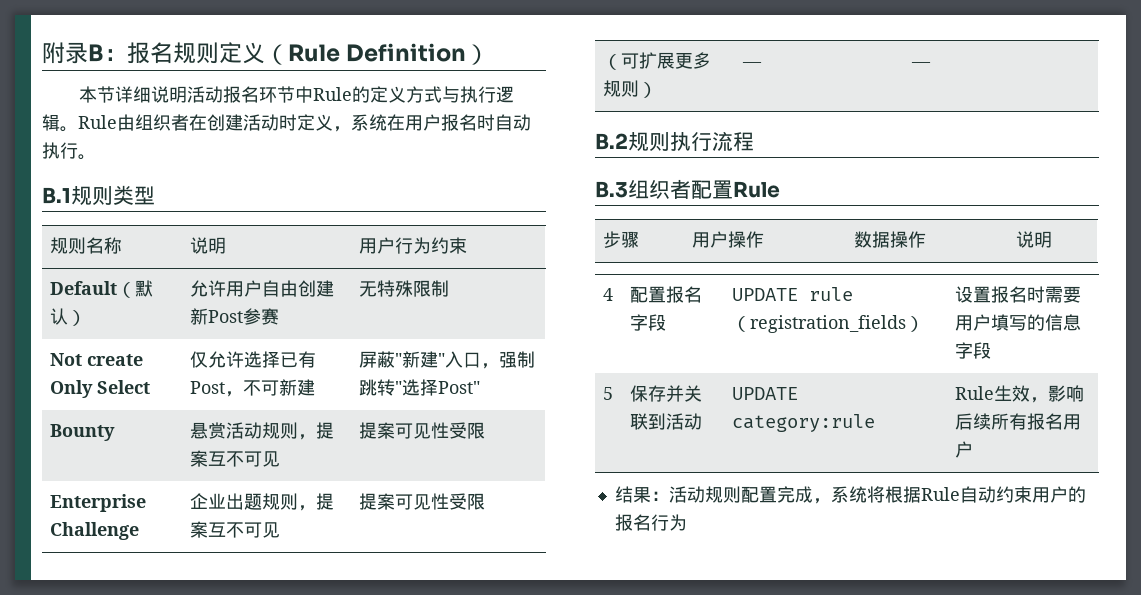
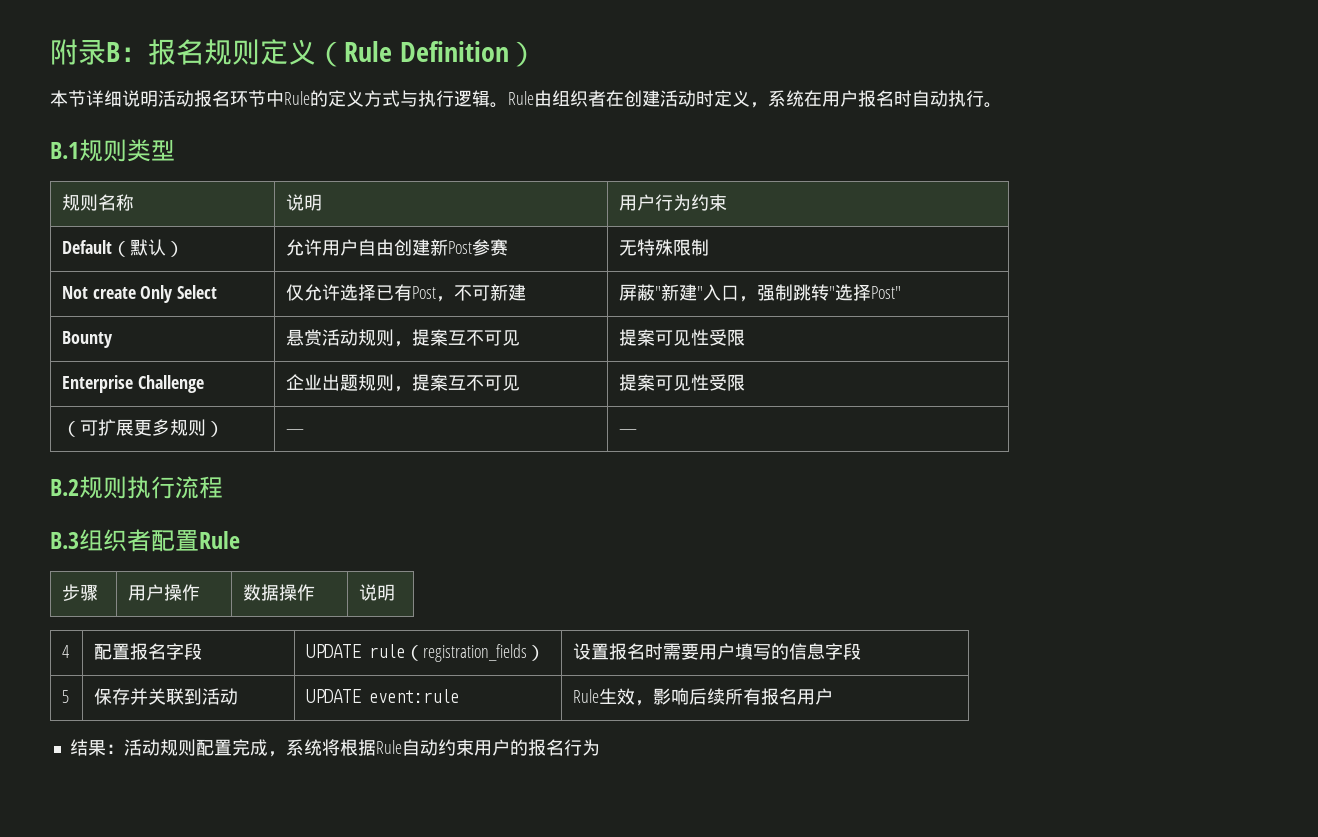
[732,414,876,432] category:rule -> [368,689,459,703] event:rule

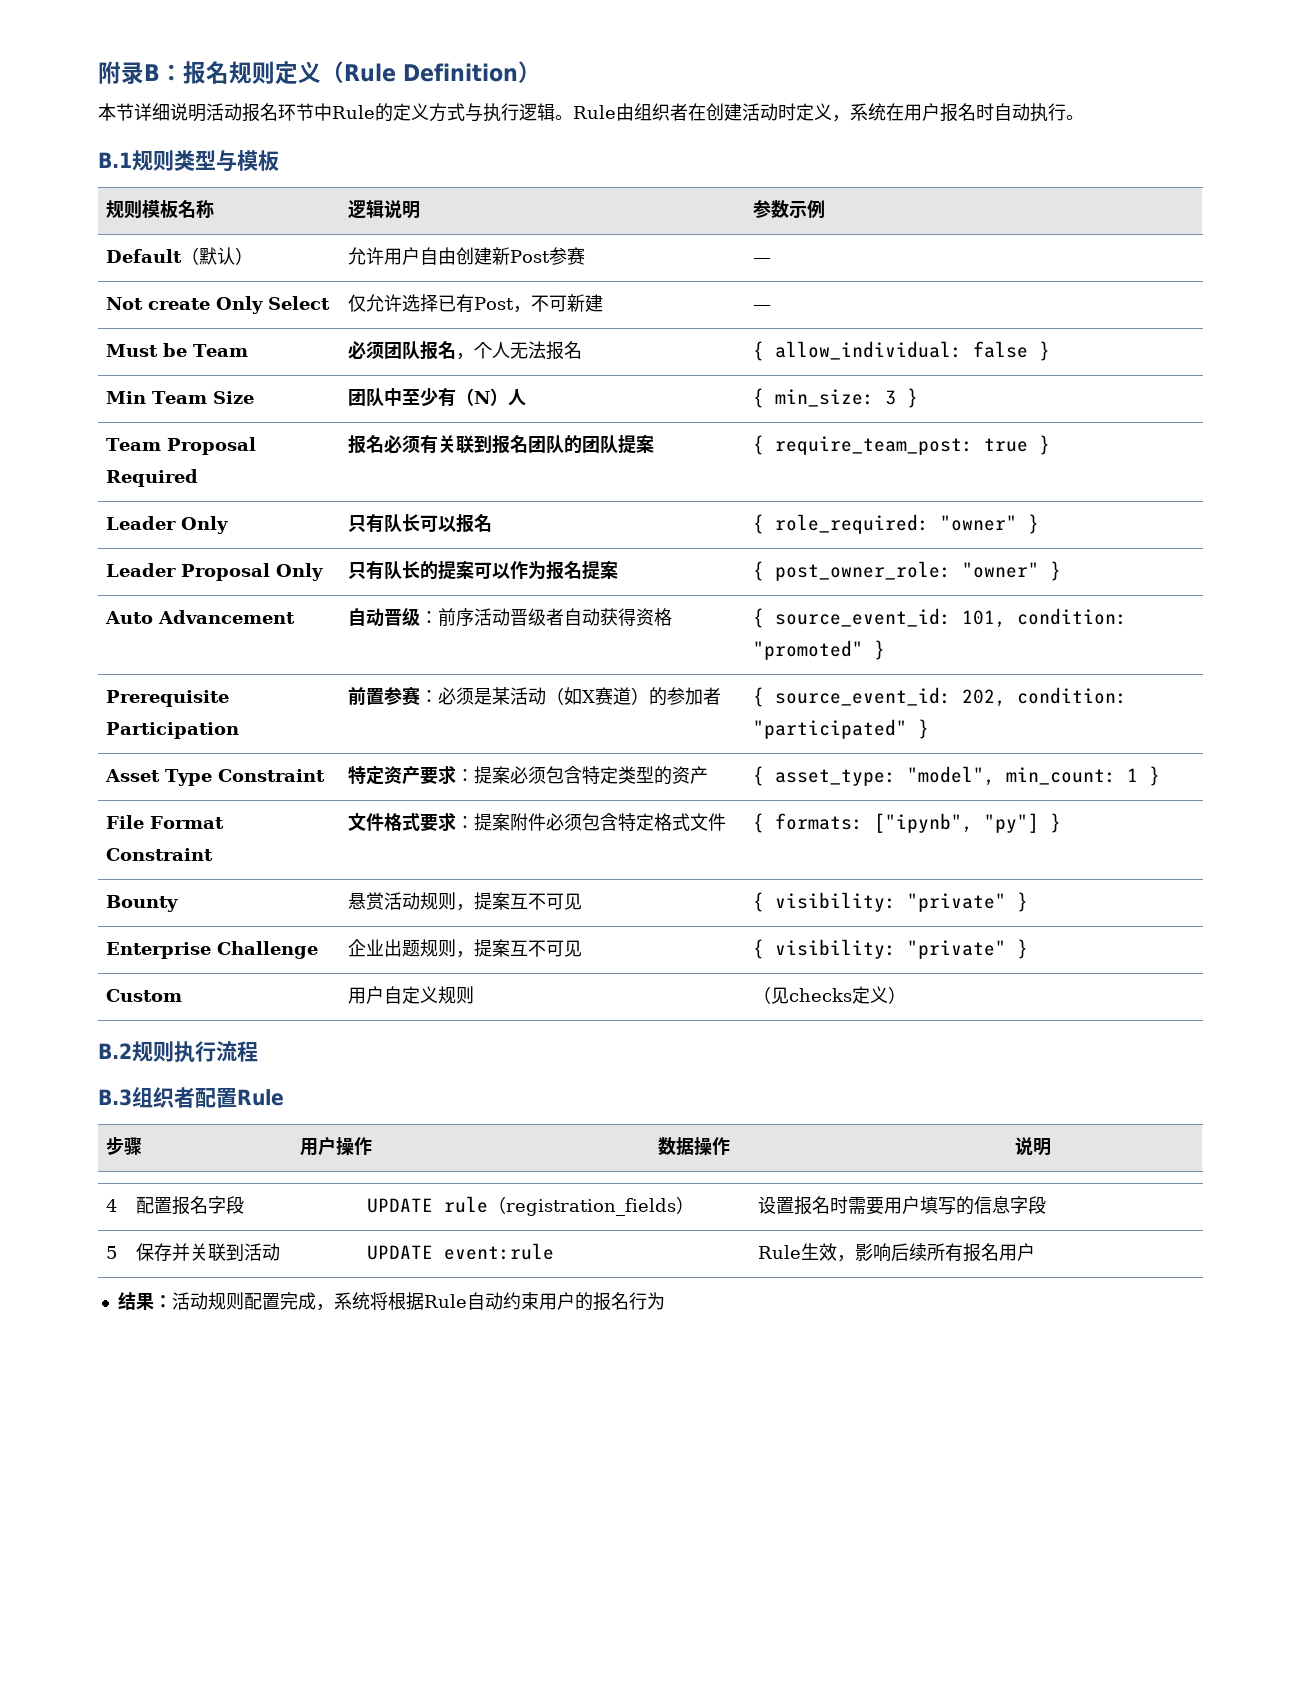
[61,194,98,211] // 规则 -> [216,150,279,172] [105,200,178,219] 与模板 // 规则模板
(134, 202) none -> [347,200,384,219] 逻辑
[618,194,727,211] 用户行为约束 -> [752,200,825,218] 参数示例
[618,239,709,256] 无特殊限制 -> [752,258,771,263] —
[618,284,901,302] 屏蔽"新建"入口，强制跳转"选择Post" -> [752,305,771,310] [105,343,248,357] [347,341,582,360] [752,341,1050,361] [105,391,254,404] [347,388,526,407] [752,388,918,408] [105,437,256,455] [105,469,198,487] [347,434,654,454] [752,435,1050,455] [105,516,228,534] [347,514,492,533] [752,514,1039,534] [105,563,323,581] [347,560,618,580] [752,561,1061,581] [104,610,295,624] [347,607,672,627] [752,608,1127,628] [752,640,885,660] [105,690,229,707] [105,722,239,739] [347,686,721,706] [752,687,1127,707] [752,719,929,739] [104,769,325,786] [347,765,708,785] [752,766,1160,786] [105,815,224,829] [105,848,213,861] [347,812,726,832] [752,813,1061,833] — // Must be Team | 必须团队报名，个人无法报名 | { allow_individual: false } // Min Team Size | 团队中至少有（N）人 | { min_size: 3 } // Team Proposal Required | 报名必须有关联到报名团队的团队提案 | { require_team_post: true } // Leader Only | 只有队长可以报名 | { role_required: "owner" } // Leader Proposal Only | 只有队长的提案可以作为报名提案 | { post_owner_role: "owner" } // Auto Advancement | 自动晋级：前序活动晋级者自动获得资格 | { source_event_id: 101, condition: "promoted" } // Prerequisite Participation | 前置参赛：必须是某活动（如X赛道）的参加者 | { source_event_id: 202, condition: "participated" } // Asset Type Constraint | 特定资产要求：提案必须包含特定类型的资产 | { asset_type: "model", min_count: 1 } // File Format Constraint | 文件格式要求：提案附件必须包含特定格式文件 | { formats: ["ipynb", "py"] }
[618,329,745,346] 提案可见性受限 -> [752,892,1028,912] { visibility: "private" }
[618,374,745,391] [61,419,224,437] [285,429,304,434] [618,429,637,434] 提案可见性受限 // （可扩展更多规则） | — | — -> [752,939,1028,959] [105,989,182,1002] [347,986,474,1004] [752,986,906,1004] { visibility: "private" } // Custom | 用户自定义规则 | （见checks定义）

